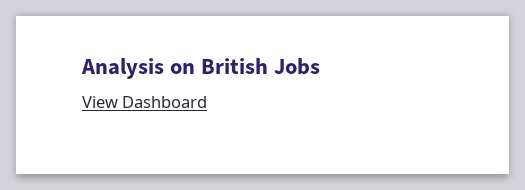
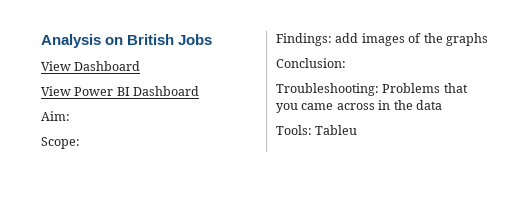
(208, 102) none -> [41,86,200,96] [41,111,70,121] [41,137,80,149] [276,33,488,46] [276,58,346,68] [276,83,468,96] [276,100,442,113] [276,125,358,135] // View Power BI Dashboard // Aim: // Scope: // Findings: add images of the graphs // Conclusion: // Troubleshooting: Problems that you came across in the data // Tools: Tableu

